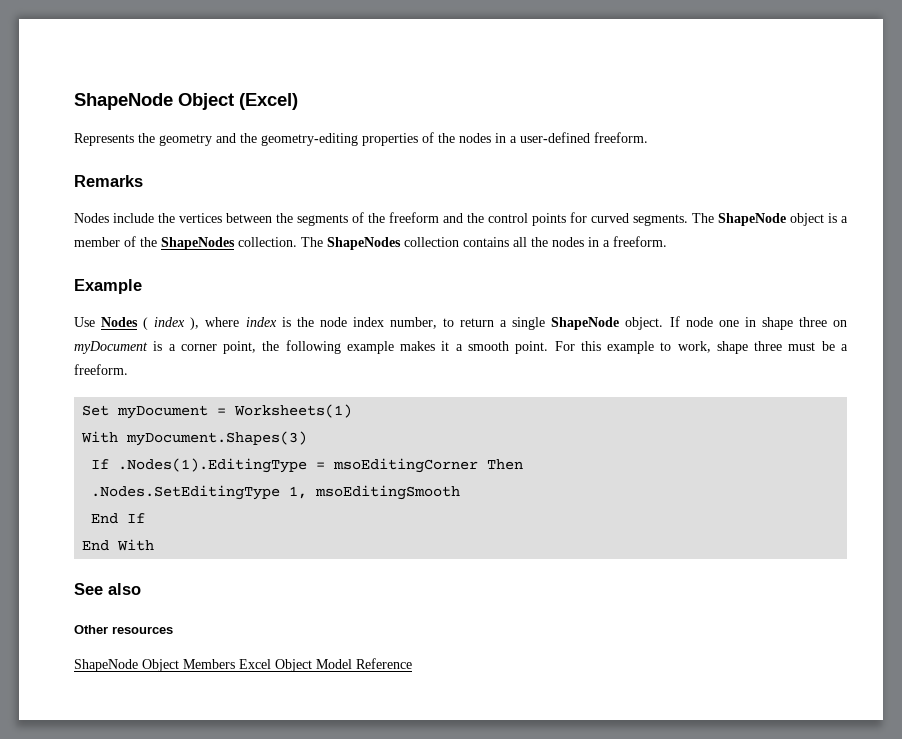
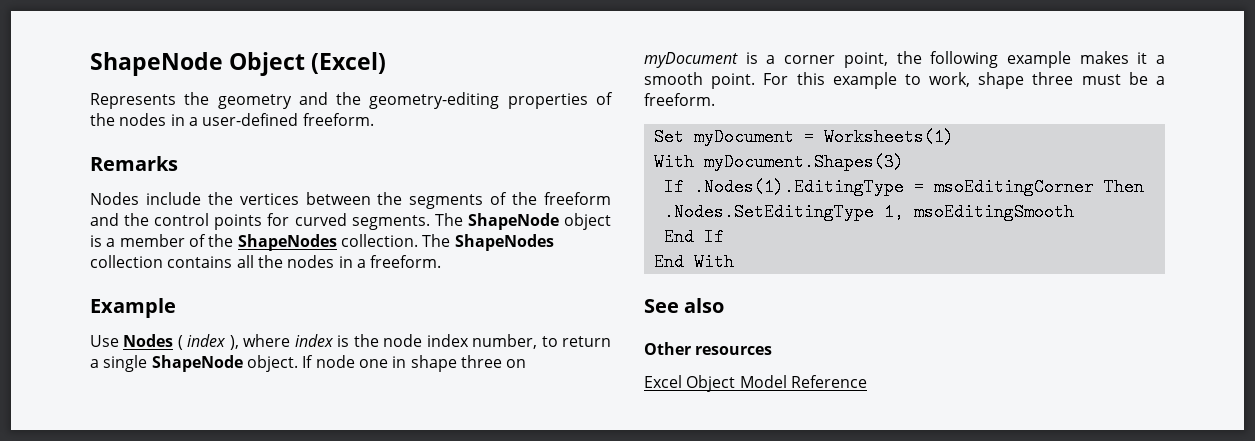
[74,659,235,672] ShapeNode Object Members -> (773, 350) none

